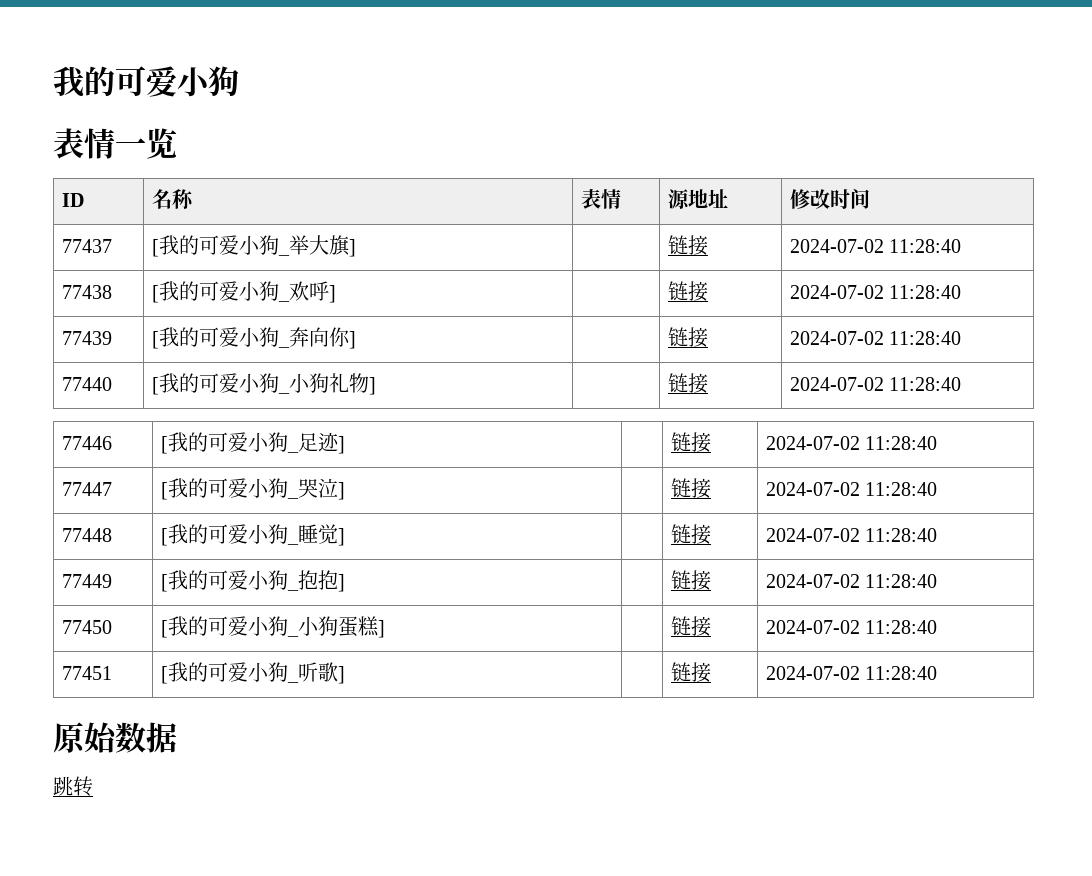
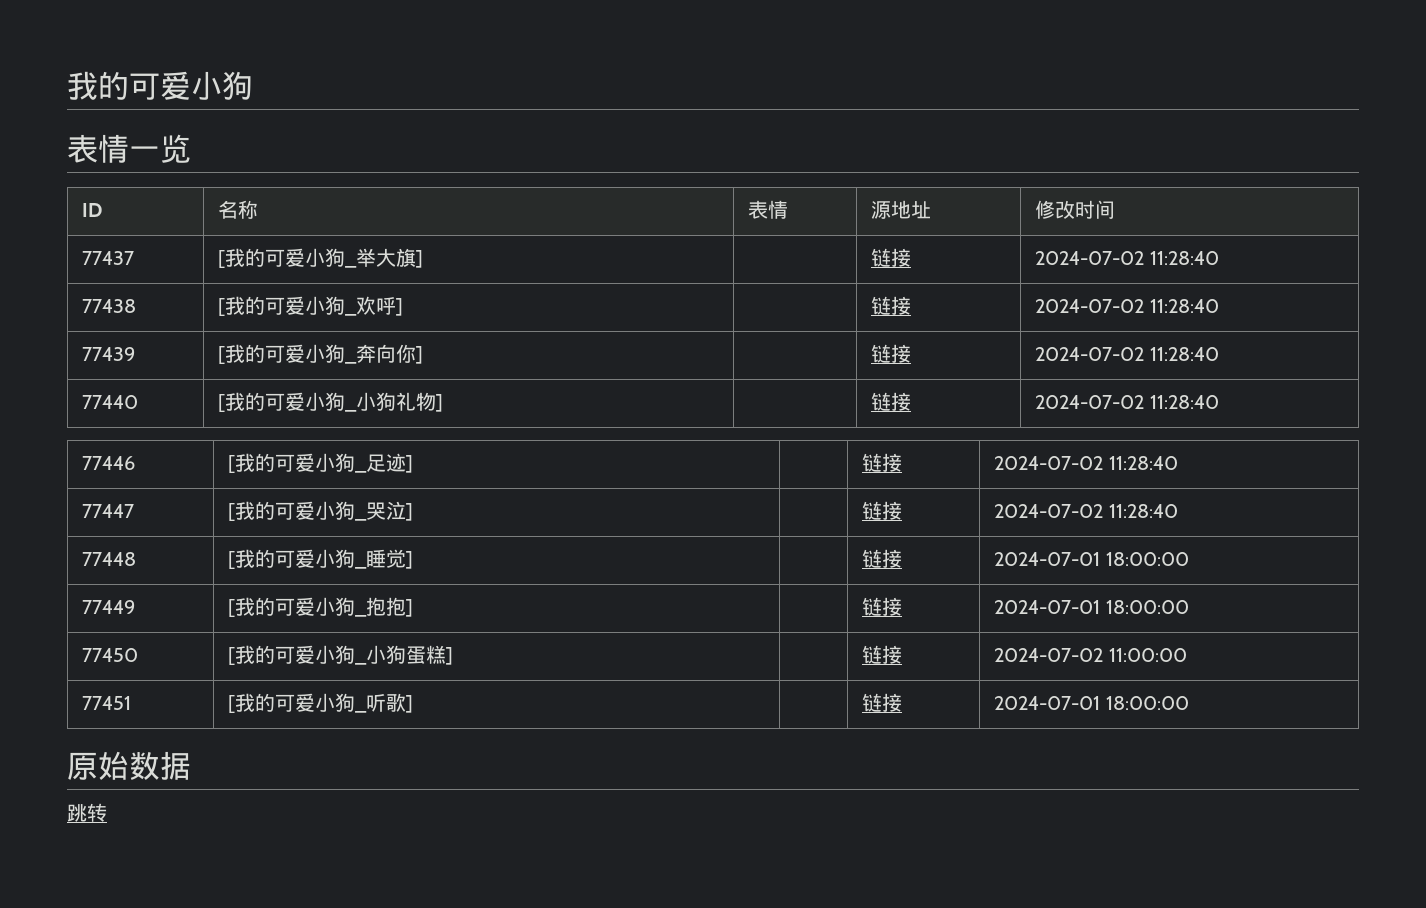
[766,528,938,542] 2024-07-02 11:28:40 -> [994,552,1189,566] 2024-07-01 18:00:00
[766,574,938,588] 2024-07-02 11:28:40 -> [994,600,1189,614] 2024-07-01 18:00:00
[865,620,938,634] 11:28:40 -> [1108,648,1187,662] 11:00:00
[766,666,938,680] 2024-07-02 11:28:40 -> [994,696,1189,710] 2024-07-01 18:00:00

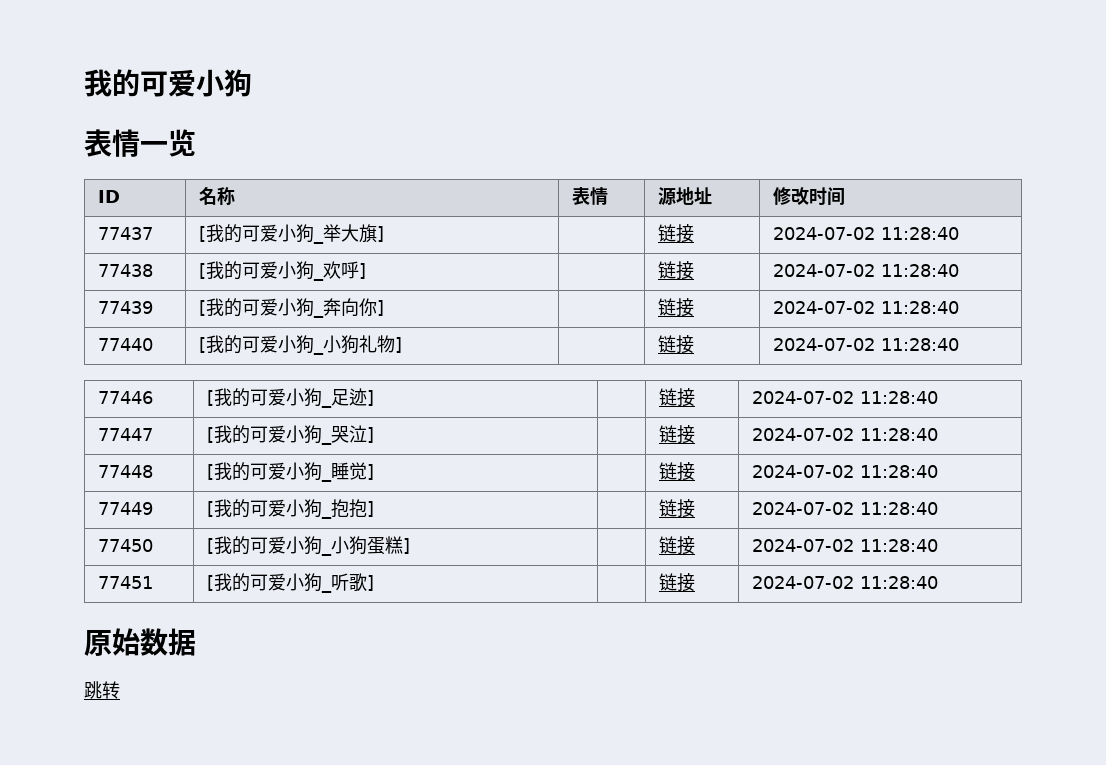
[994,552,1189,566] 2024-07-01 18:00:00 -> [751,465,938,478] 2024-07-02 11:28:40
[994,600,1189,614] 2024-07-01 18:00:00 -> [751,502,938,515] 2024-07-02 11:28:40
[1108,648,1187,662] 11:00:00 -> [859,539,938,552] 11:28:40
[994,696,1189,710] 2024-07-01 18:00:00 -> [751,576,938,589] 2024-07-02 11:28:40

